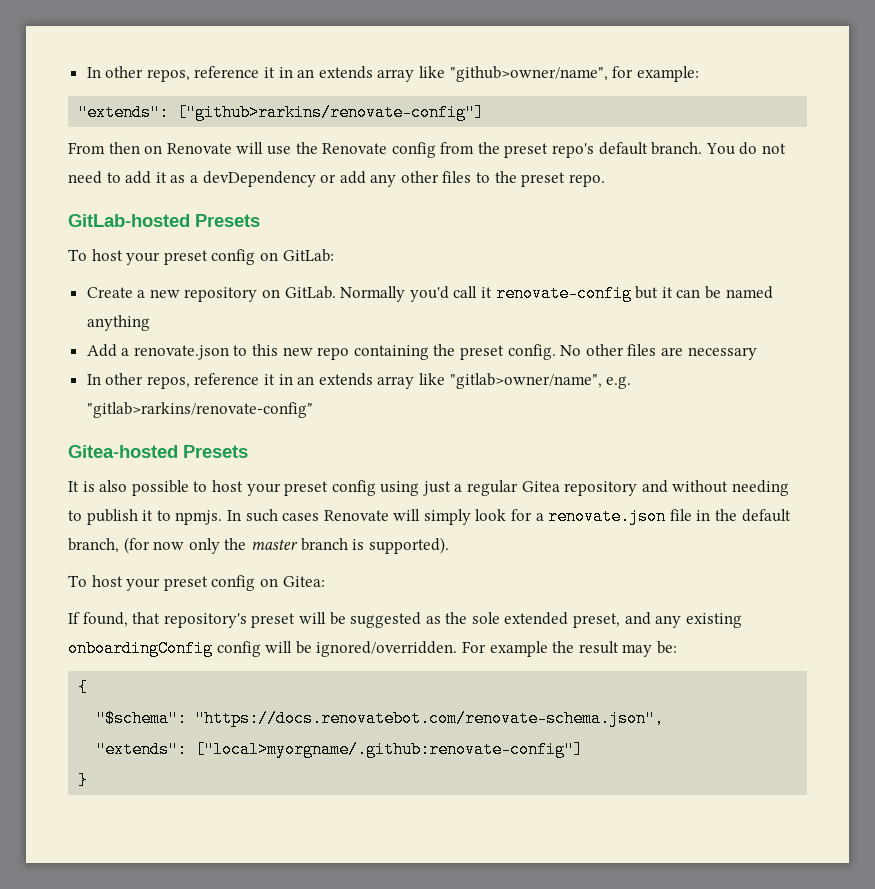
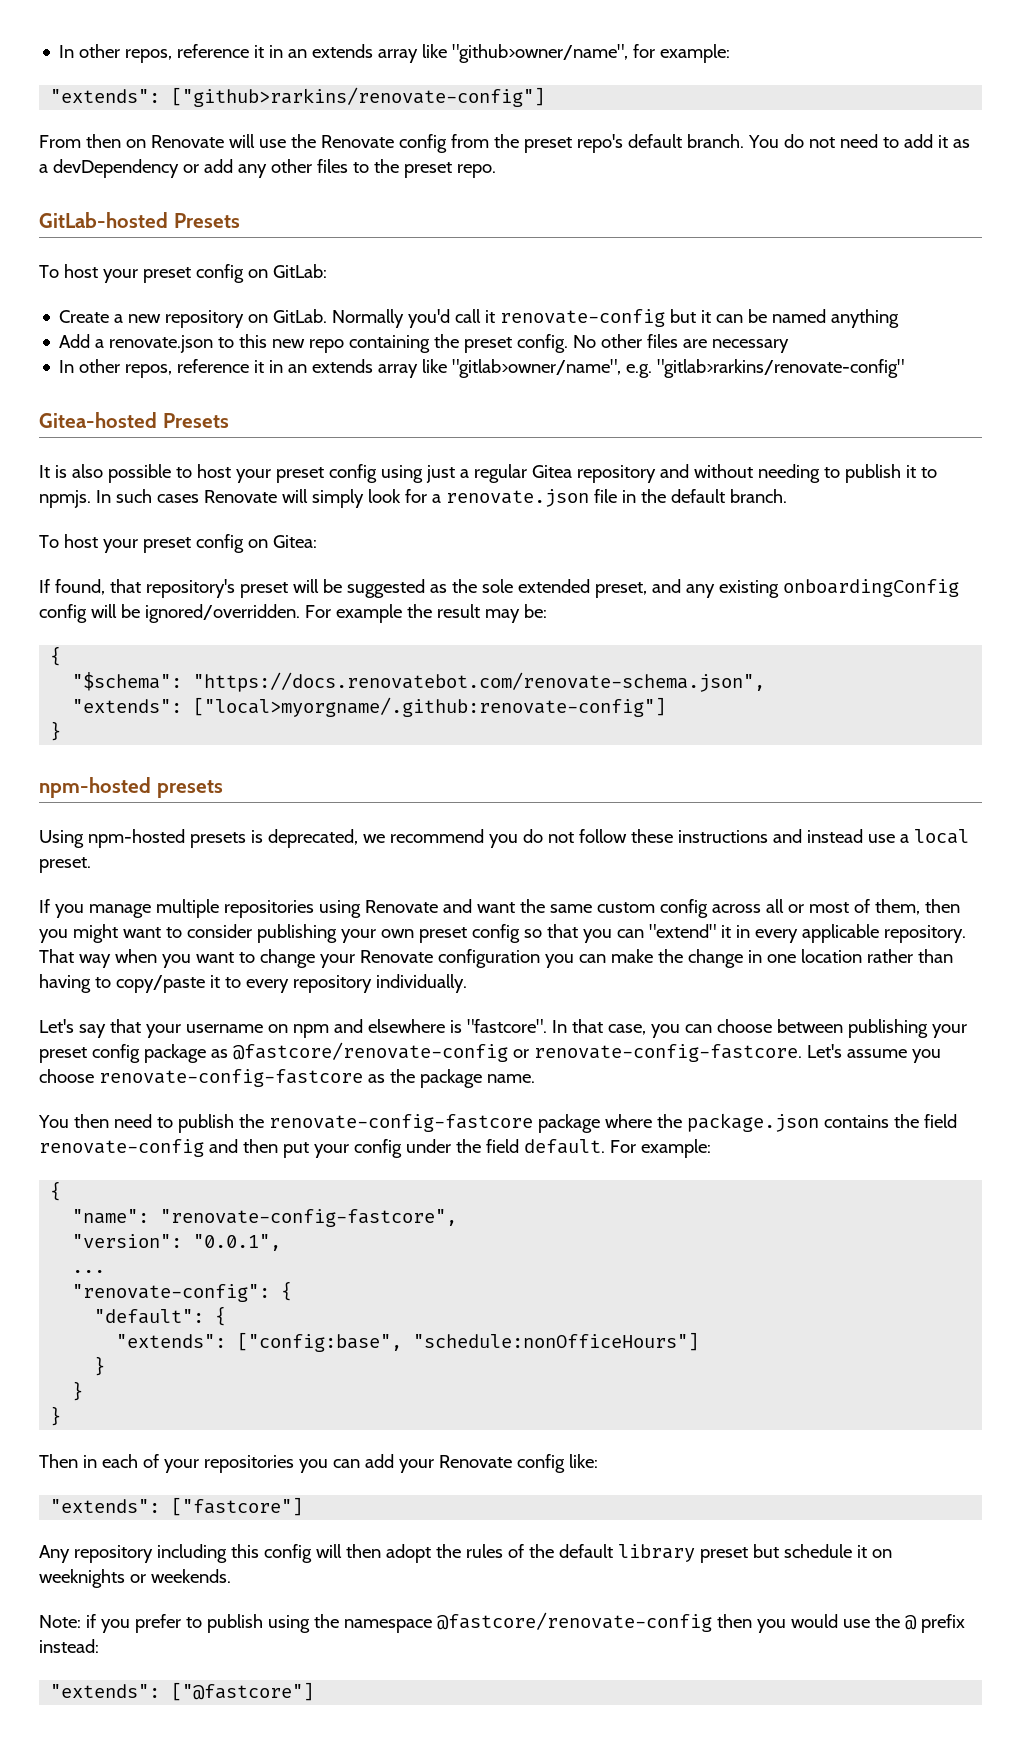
[68,537,449,554] branch, (for now only the master branch is supported). -> [729,489,787,503] branch.
(89, 780) none -> [39,777,223,798] [39,829,969,848] [39,857,91,873] [39,899,960,918] [39,924,966,943] [39,949,953,968] [39,974,467,993] [39,1019,967,1038] [39,1042,941,1063] [39,1069,535,1088] [38,1113,957,1133] [39,1139,711,1158] [50,1181,62,1201] [72,1209,458,1227] [72,1234,282,1251] [72,1270,106,1273] [72,1281,293,1302] [94,1306,227,1326] [116,1332,700,1352] [94,1356,106,1376] [72,1381,84,1401] [50,1406,62,1426] [39,1454,598,1473] [50,1497,304,1516] [39,1544,892,1563] [39,1569,231,1588] [39,1612,965,1633] [39,1639,99,1653] [50,1682,315,1701] // npm-hosted presets // Using npm-hosted presets is deprecated, we recommend you do not follow these instructions and instead use a local preset. // If you manage multiple repositories using Renovate and want the same custom config across all or most of them, then you might want to consider publishing your own preset config so that you can "extend" it in every applicable repository. That way when you want to change your Renovate configuration you can make the change in one location rather than having to copy/paste it to every repository individually. // Let's say that your username on npm and elsewhere is "fastcore". In that case, you can choose between publishing your preset config package as @fastcore/renovate-config or renovate-config-fastcore. Let's assume you choose renovate-config-fastcore as the package name. // You then need to publish the renovate-config-fastcore package where the package.json contains the field renovate-config and then put your config under the field default. For example: // { // "name": "renovate-config-fastcore", // "version": "0.0.1", // ... // "renovate-config": { // "default": { // "extends": ["config:base", "schedule:nonOfficeHours"] // } // } // } // Then in each of your repositories you can add your Renovate config like: // "extends": ["fastcore"] // Any repository including this config will then adopt the rules of the default library preset but schedule it on weeknights or weekends. // Note: if you prefer to publish using the namespace @fastcore/renovate-config then you would use the @ prefix instead: // "extends": ["@fastcore"]

